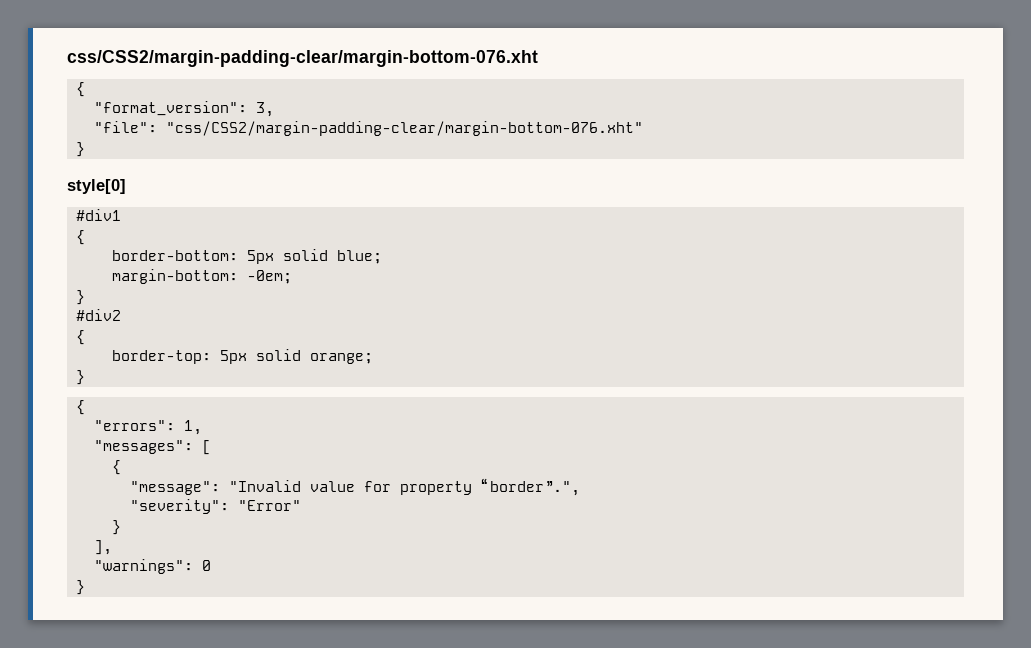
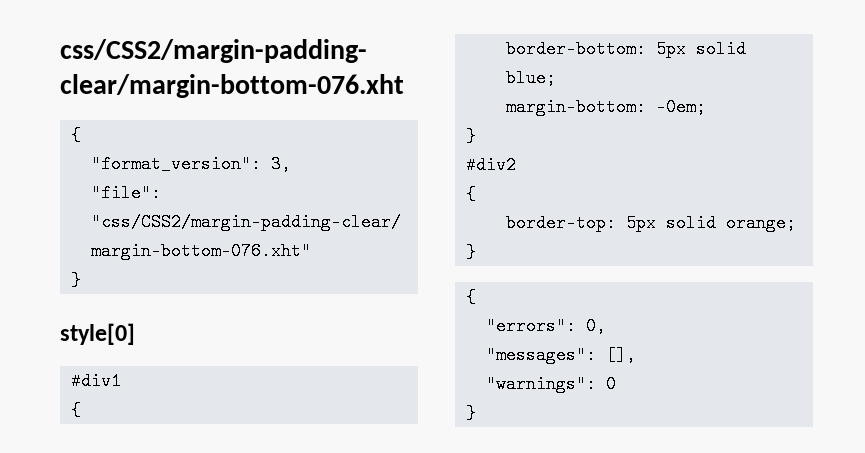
[184,420,202,435] 1, -> [585,317,606,335] 0,
[202,440,211,455] [112,460,121,475] [130,478,580,496] [130,499,301,514] [112,520,121,535] [94,540,112,555] [ // { // "message": "Invalid value for property “border”.", // "severity": "Error" // } // ], -> [605,346,636,364] [],

